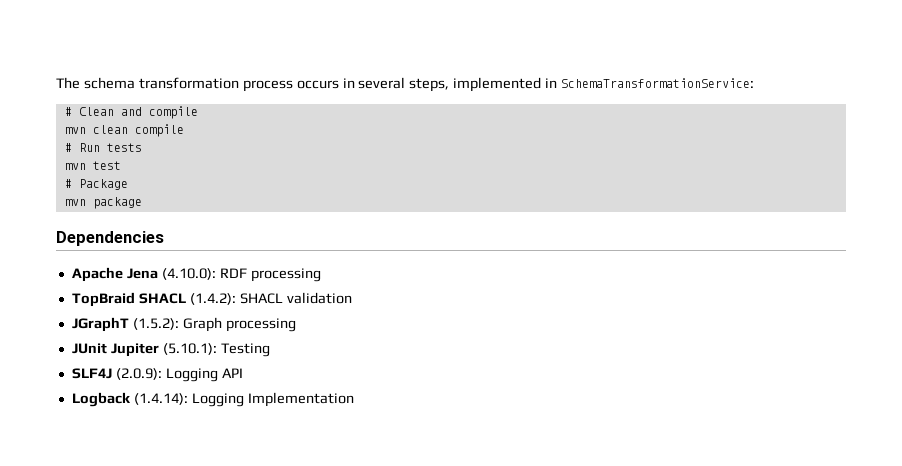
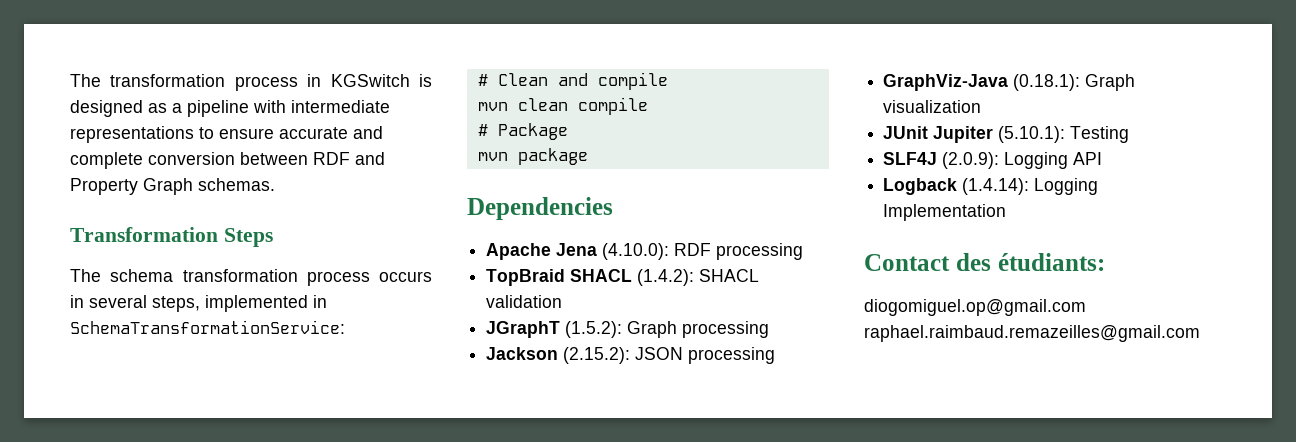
[56,77,80,89] The -> [70,74,432,91] [70,100,390,117] [70,126,383,143] [70,152,385,169] [70,178,275,195] [70,227,273,247] [70,269,101,282] The transformation process in KGSwitch is designed as a pipeline with intermediate representations to ensure accurate and complete conversion between RDF and Property Graph schemas. // Transformation Steps // The
[64,143,142,152] [64,161,121,170] // # Run tests // mvn test -> (648, 106) none
(296, 325) none -> [486,347,776,364] [883,74,1136,91] [883,100,982,113] // Jackson (2.15.2): JSON processing // GraphViz-Java (0.18.1): Graph visualization
(354, 399) none -> [864,253,1105,271] [864,299,1086,316] [864,325,1200,342] // Contact des étudiants: // diogomiguel.op@gmail.com raphael.raimbaud.remazeilles@gmail.com

